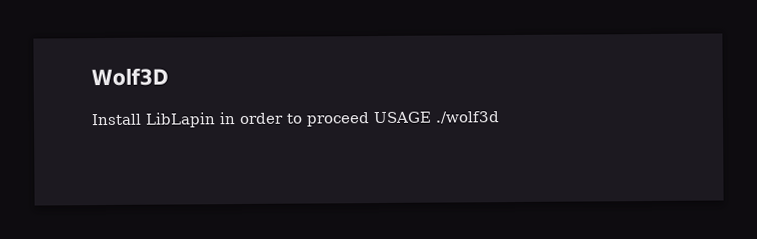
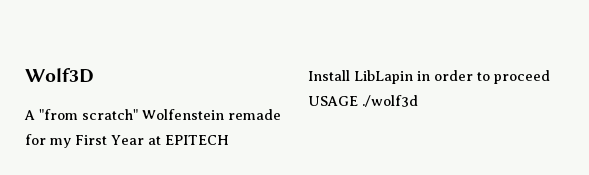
(169, 77) none -> [24,109,281,120] [25,134,229,148] // A "from scratch" Wolfenstein remade for my First Year at EPITECH

